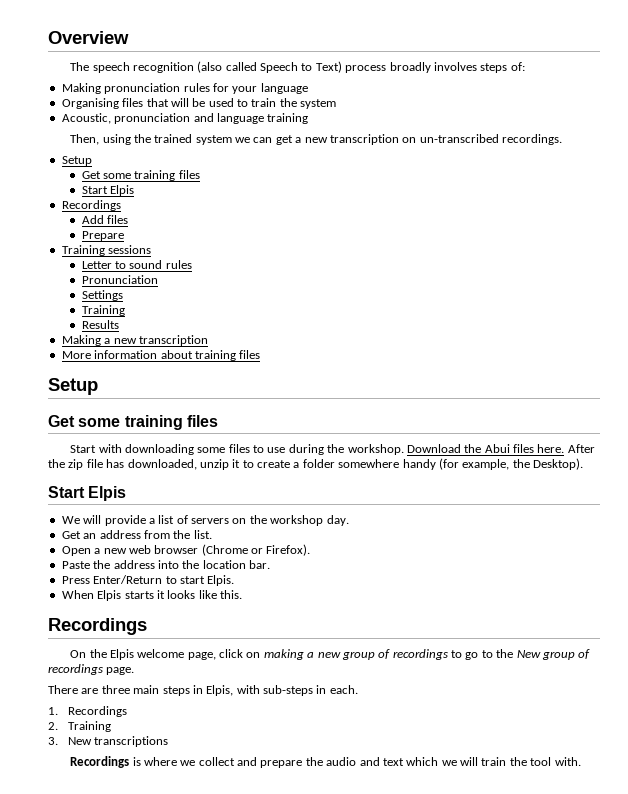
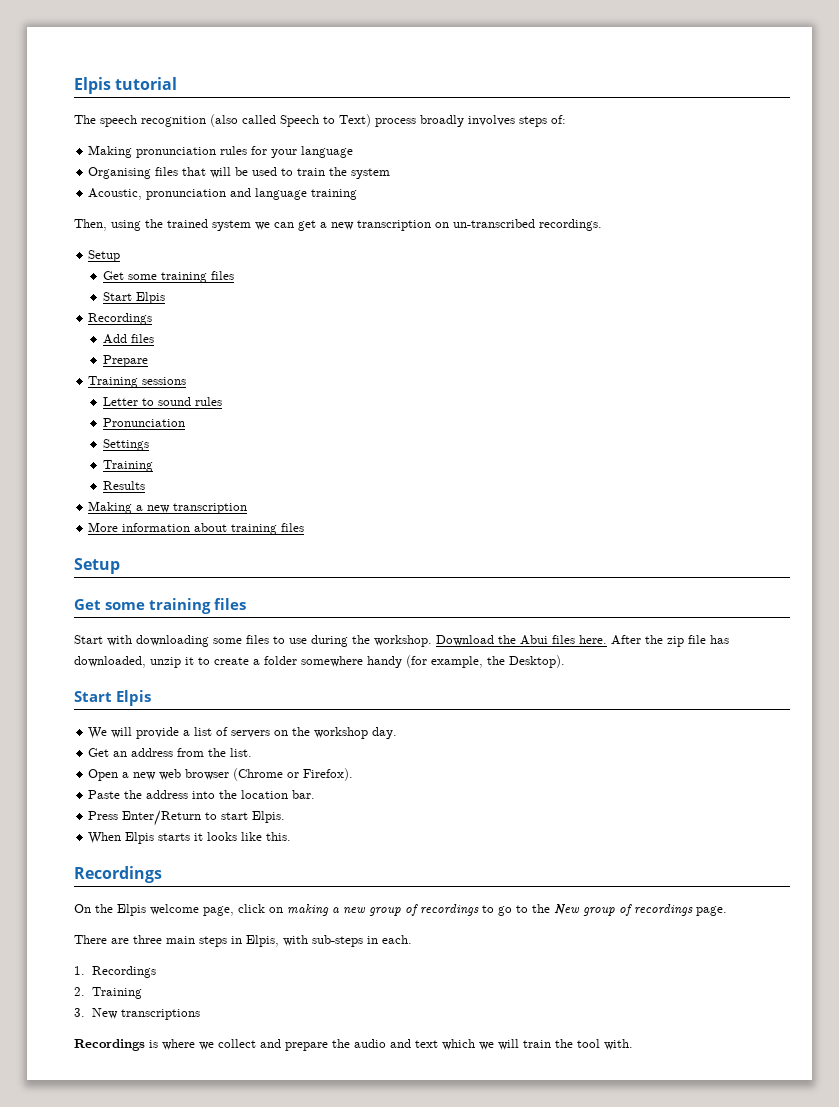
[48,31,129,44] Overview -> [74,77,178,94] Elpis tutorial

